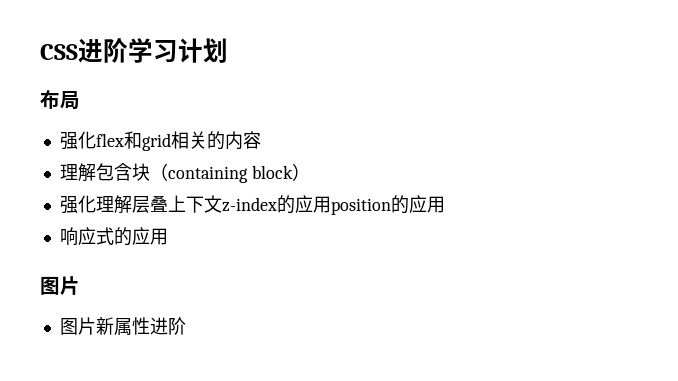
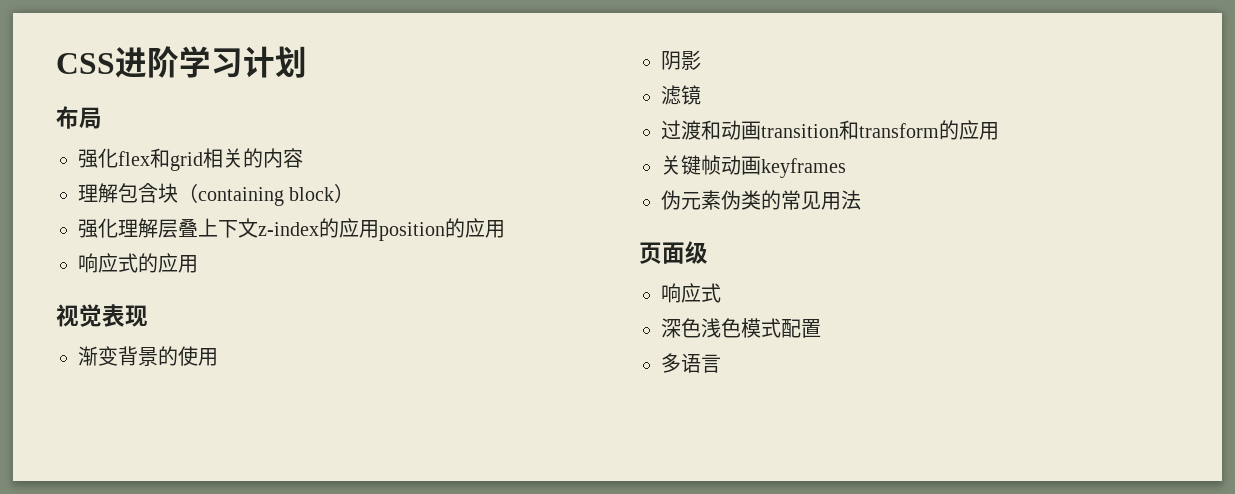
[40,276,80,295] [59,317,186,335] 图片 // 图片新属性进阶 -> [56,304,148,327] [78,346,218,366] [661,50,701,70] [661,85,701,105] [661,120,999,140] [661,155,846,178] [661,190,861,210] [639,241,708,264] [661,283,721,303] [661,318,821,338] [661,353,721,373] 视觉表现 // 渐变背景的使用 // 阴影 // 滤镜 // 过渡和动画transition和transform的应用 // 关键帧动画keyframes // 伪元素伪类的常见用法 // 页面级 // 响应式 // 深色浅色模式配置 // 多语言

